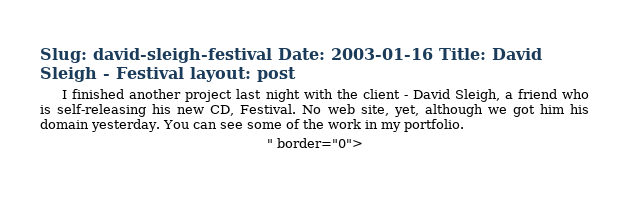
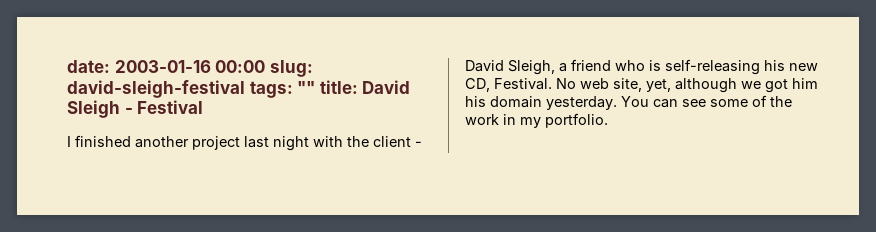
[40,48,486,63] Slug: david-sleigh-festival Date: 2003-01-16 Title: -> [67,60,313,77] [67,80,358,98] date: 2003-01-16 00:00 slug: david-sleigh-festival tags: "" title:
[189,67,296,82] layout: post -> (204, 107) none
[266,138,363,148] // " border="0"> -> (608, 120) none

